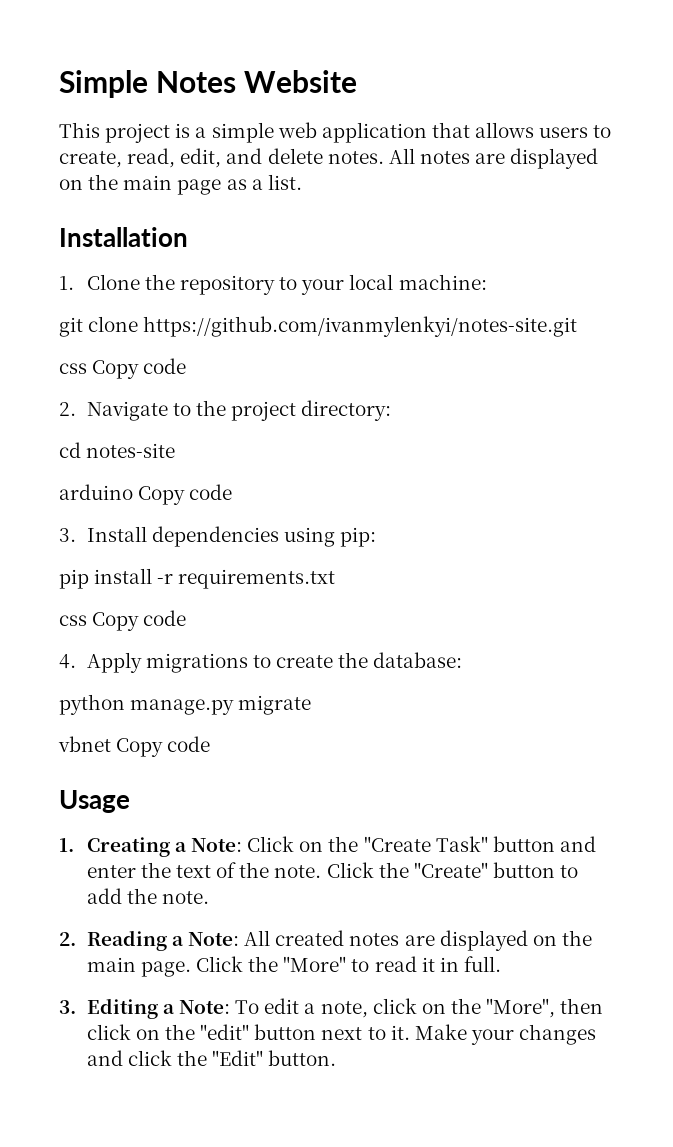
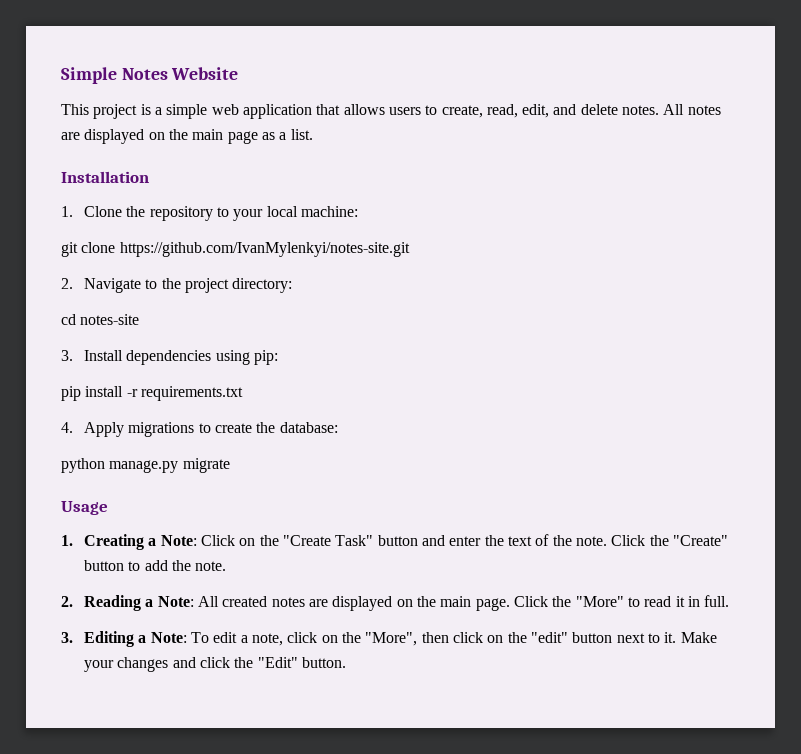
[143,316,578,337] [59,358,187,379] https://github.com/ivanmylenkyi/notes-site.git // css Copy code -> [119,242,410,257] https://github.com/IvanMylenkyi/notes-site.git
[59,484,233,505] // arduino Copy code -> (140, 319) none
[59,610,187,631] // css Copy code -> (243, 393) none
[58,736,211,757] // vbnet Copy code -> (230, 465) none

